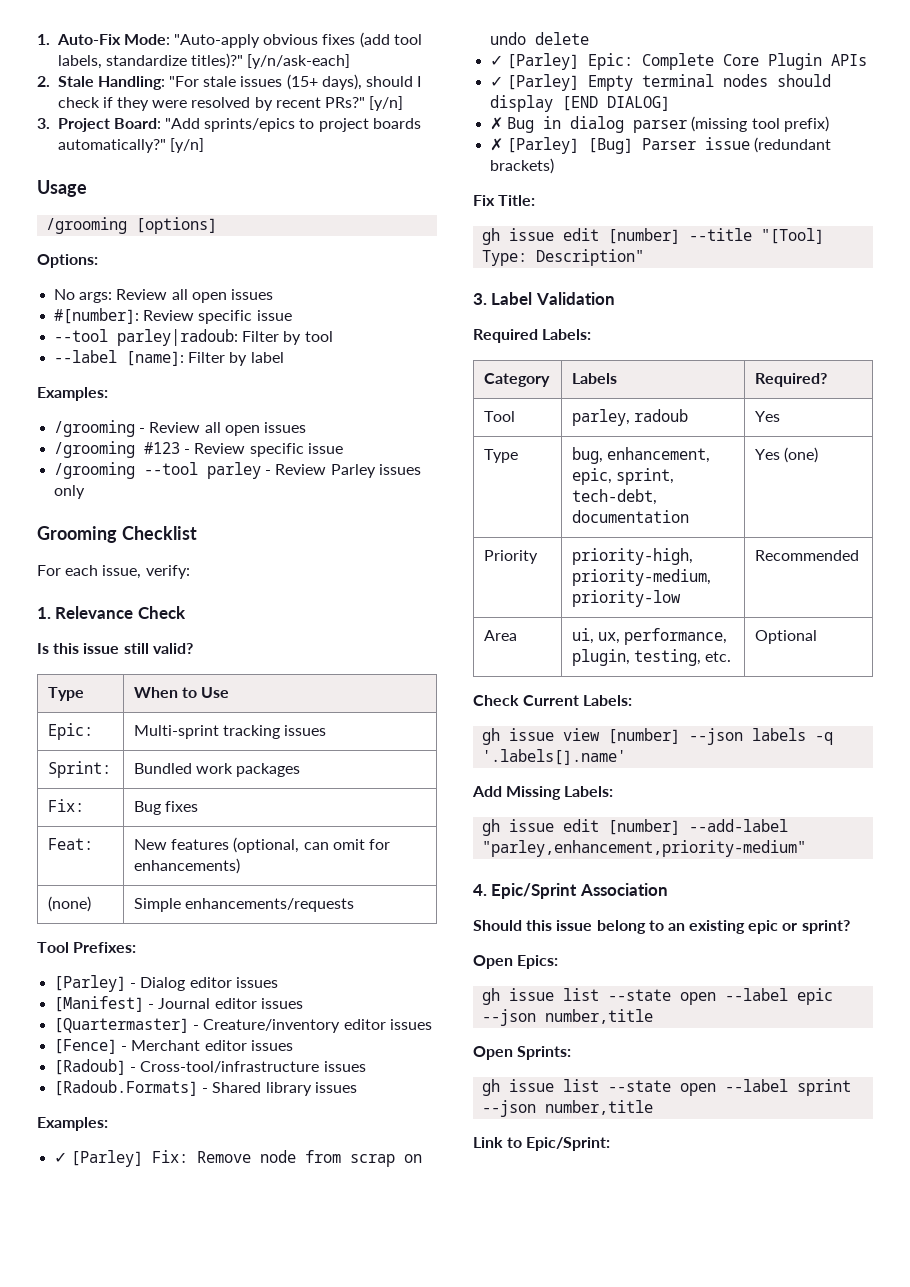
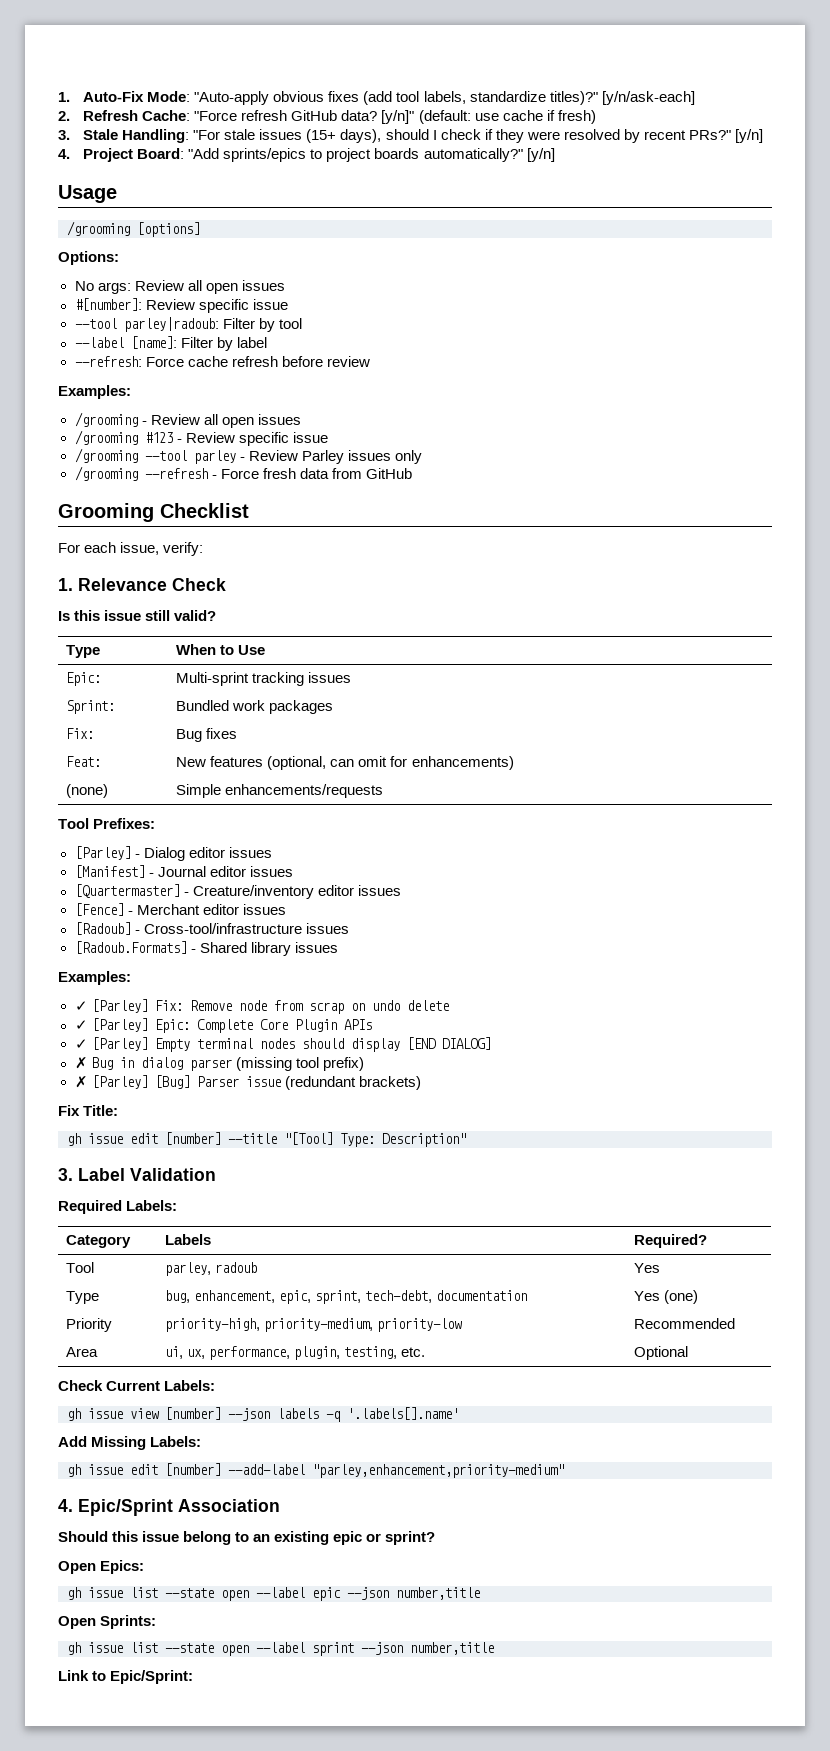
(50, 81) none -> [83,110,596,124] [58,130,70,140] Refresh Cache: "Force refresh GitHub data? [y/n]" (default: use cache if fresh) // 3.
[37,118,50,129] 3. -> [58,149,70,159] 4.
(284, 357) none -> [74,356,370,367] // --refresh: Force cache refresh before review
(86, 492) none -> [74,466,412,481] // /grooming --refresh - Force fresh data from GitHub

